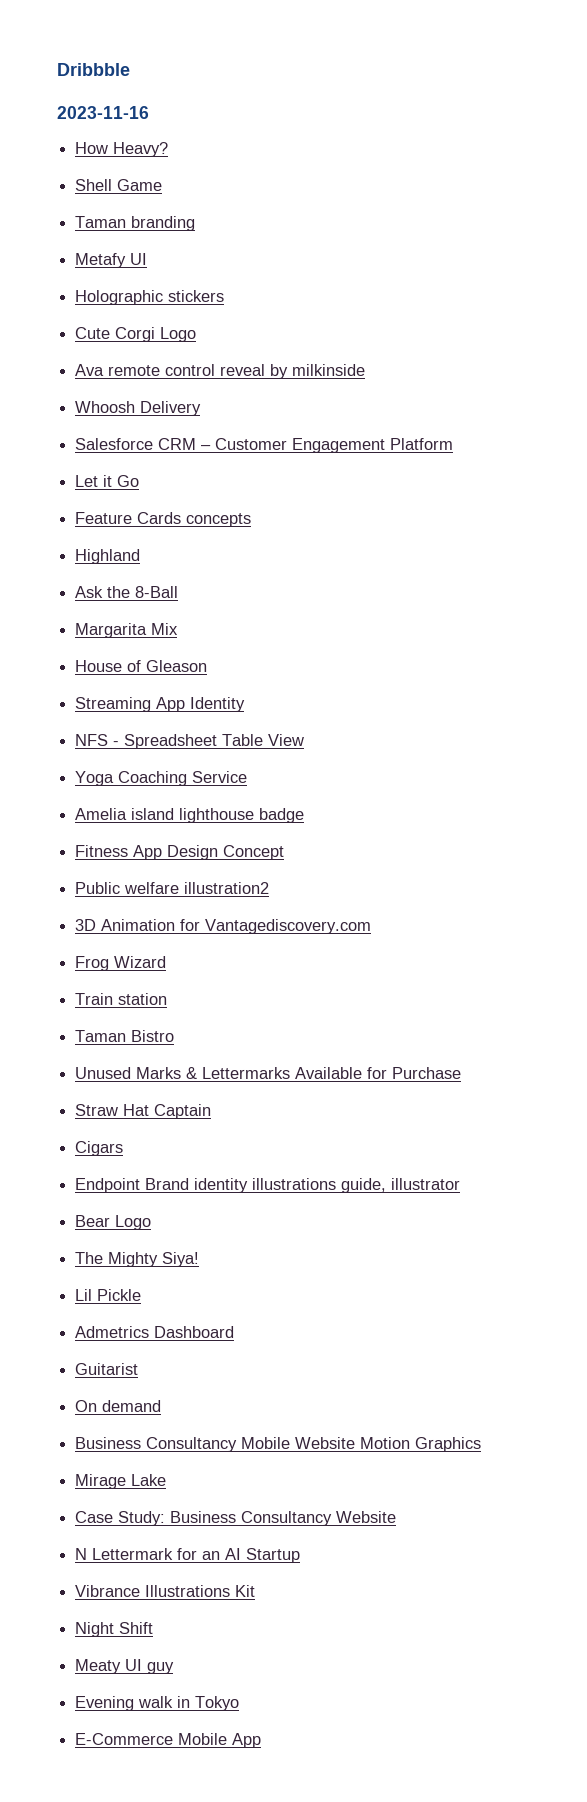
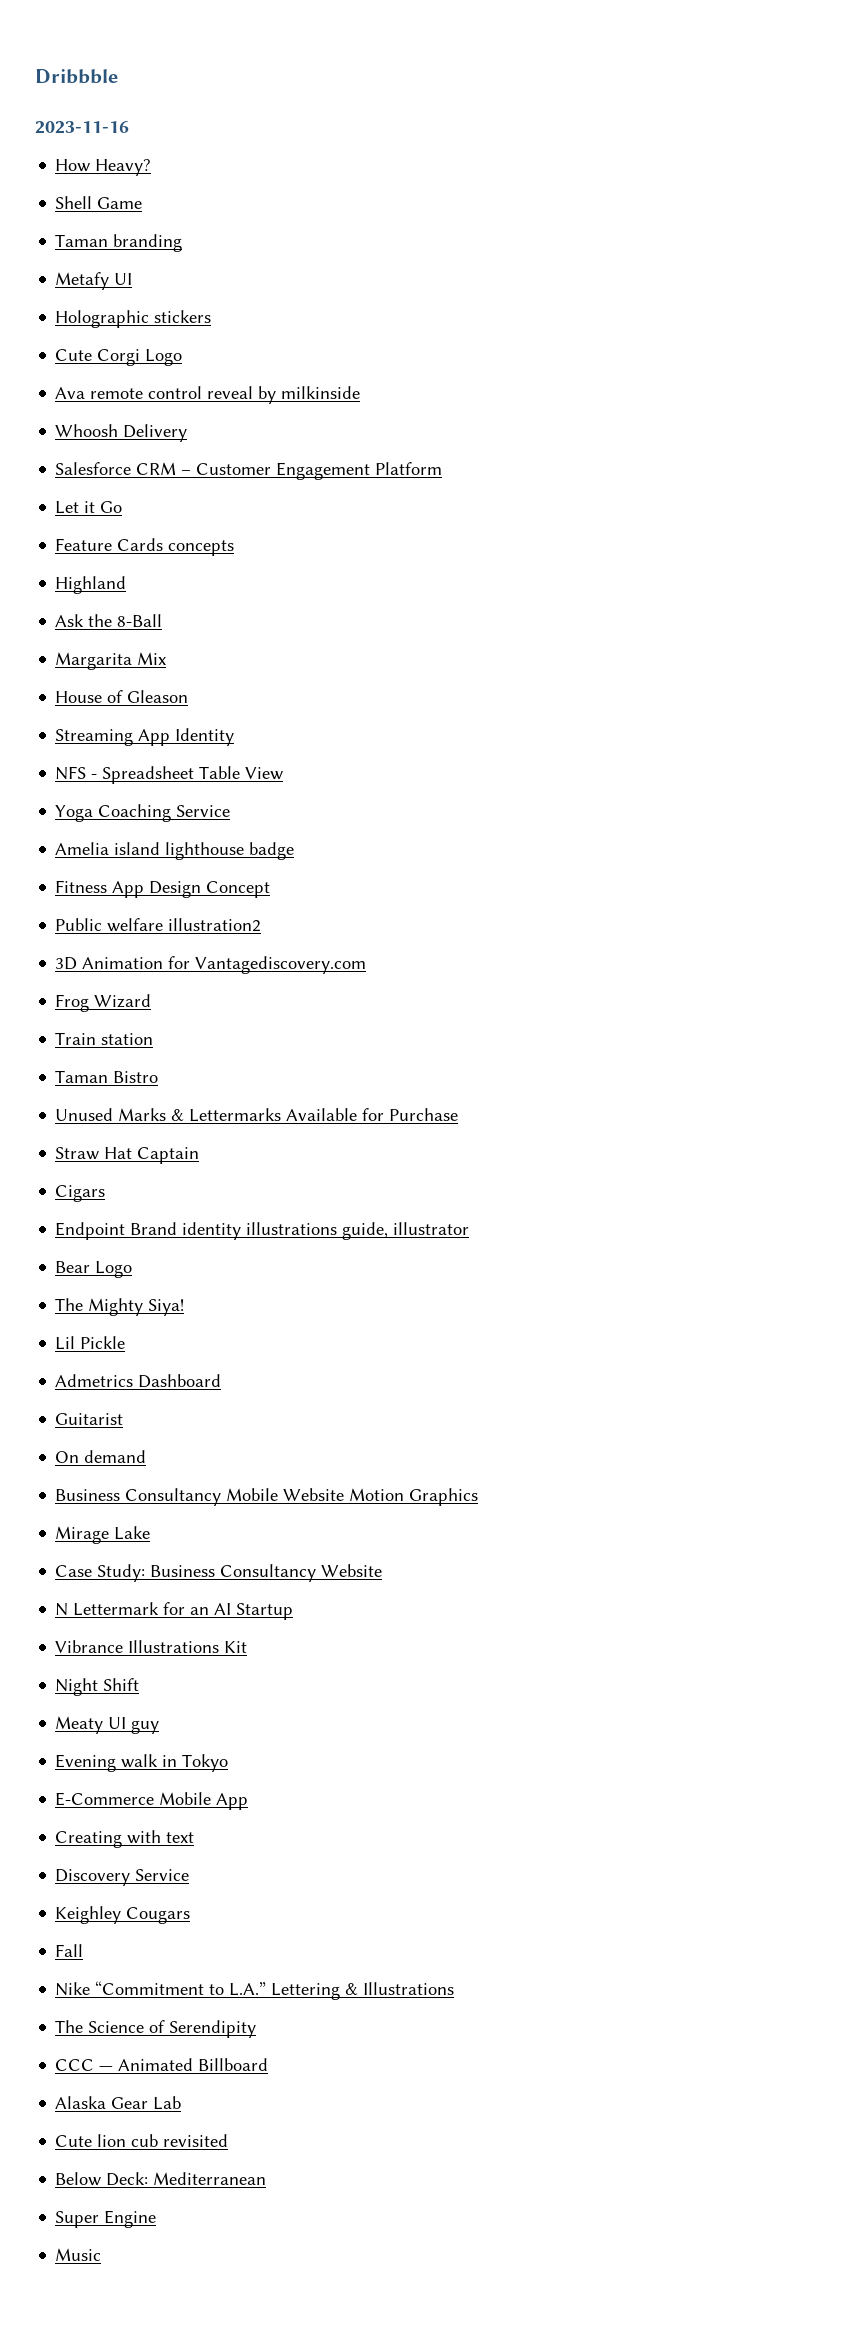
(262, 1740) none -> [55,1830,195,1848] [55,1869,190,1886] [55,1906,191,1924] [55,1944,84,1957] [55,1981,455,2000] [55,2020,257,2038] [55,2058,269,2071] [55,2096,182,2110] [55,2134,229,2147] [55,2172,267,2186] [55,2210,157,2228] [55,2248,102,2261] // Creating with text // Discovery Service // Keighley Cougars // Fall // Nike “Commitment to L.A.” Lettering & Illustrations // The Science of Serendipity // CCC — Animated Billboard // Alaska Gear Lab // Cute lion cub revisited // Below Deck: Mediterranean // Super Engine // Music

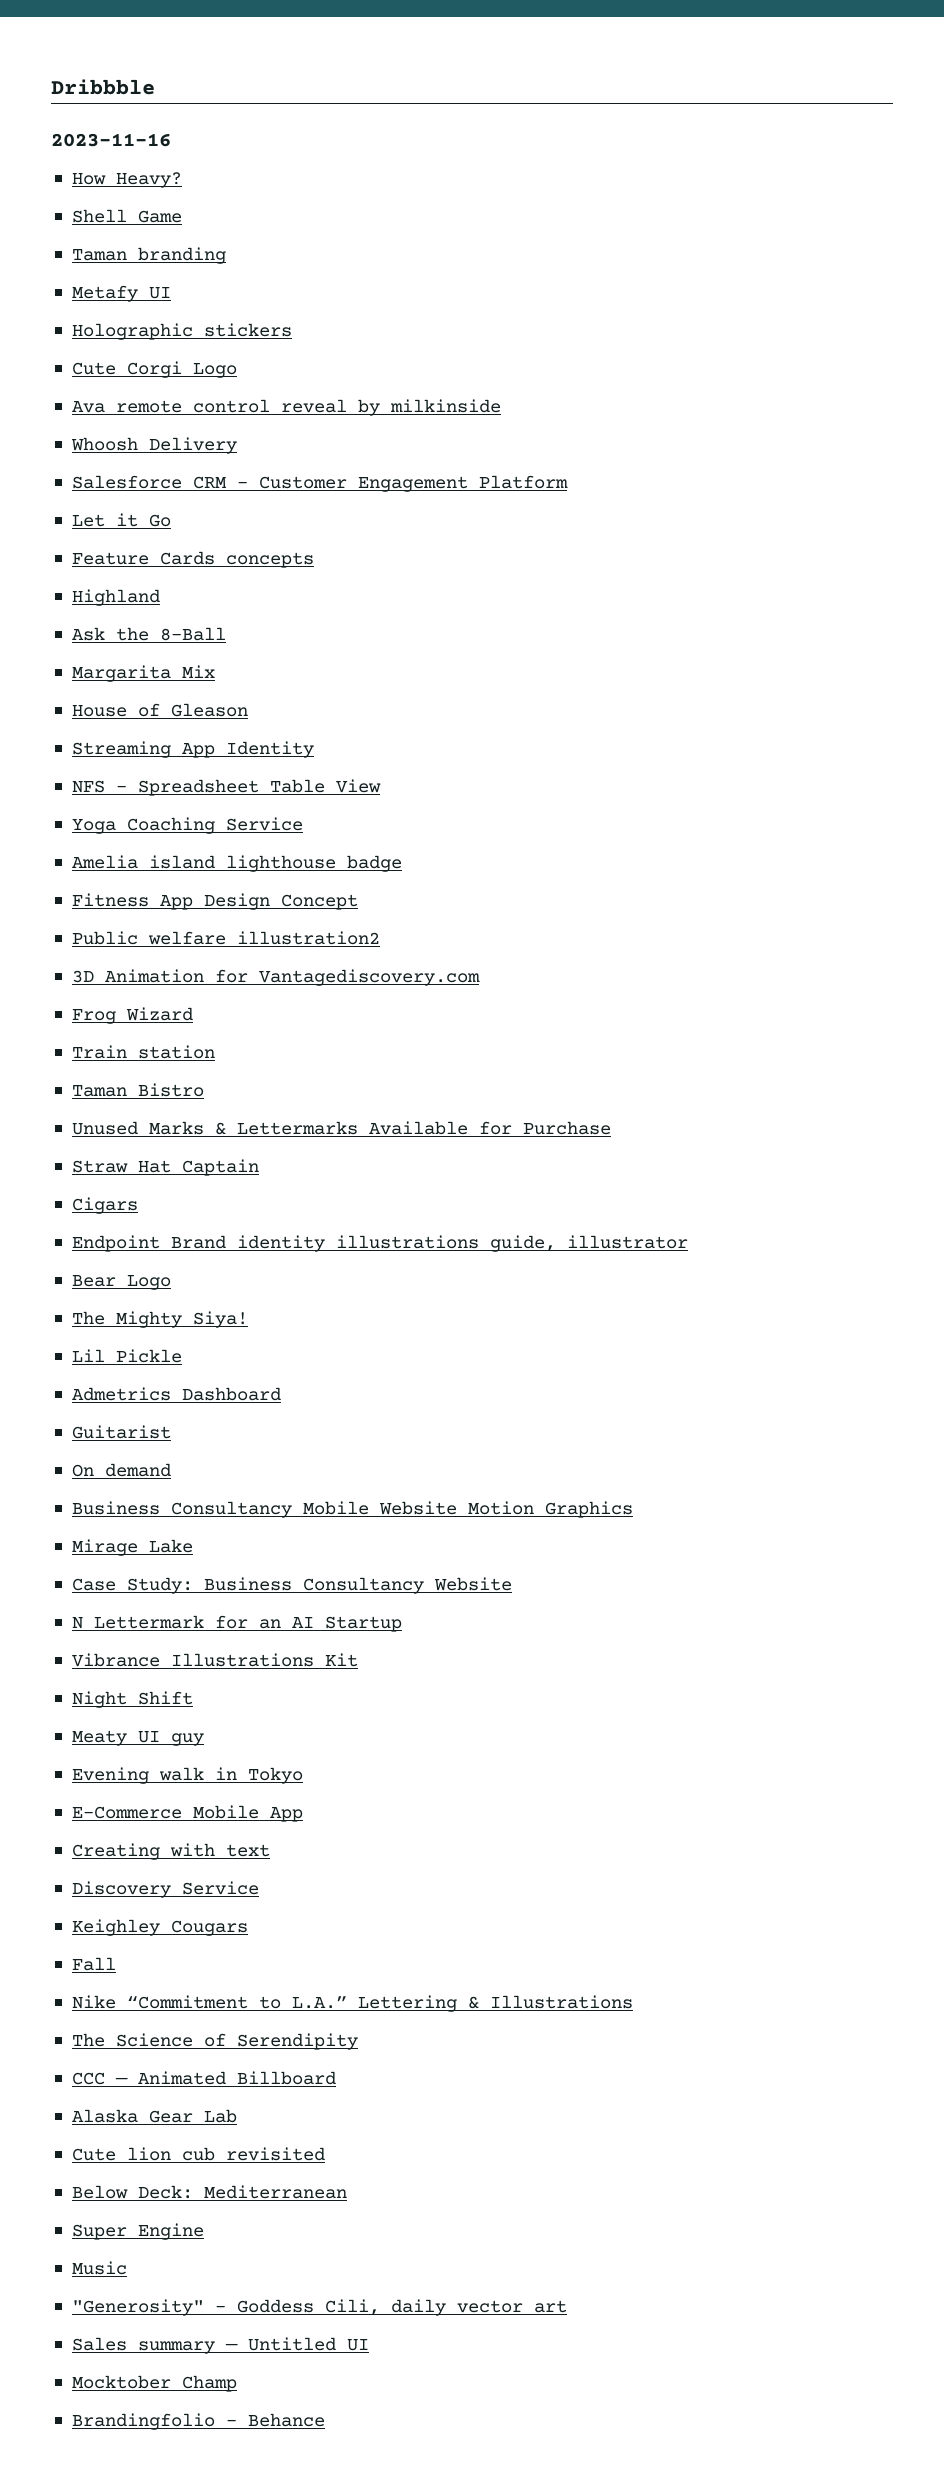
(102, 2254) none -> [71,2299,567,2316] [71,2337,369,2354] [71,2375,237,2392] [71,2413,325,2430] // "Generosity" - Goddess Cili, daily vector art // Sales summary — Untitled UI // Mocktober Champ // Brandingfolio - Behance

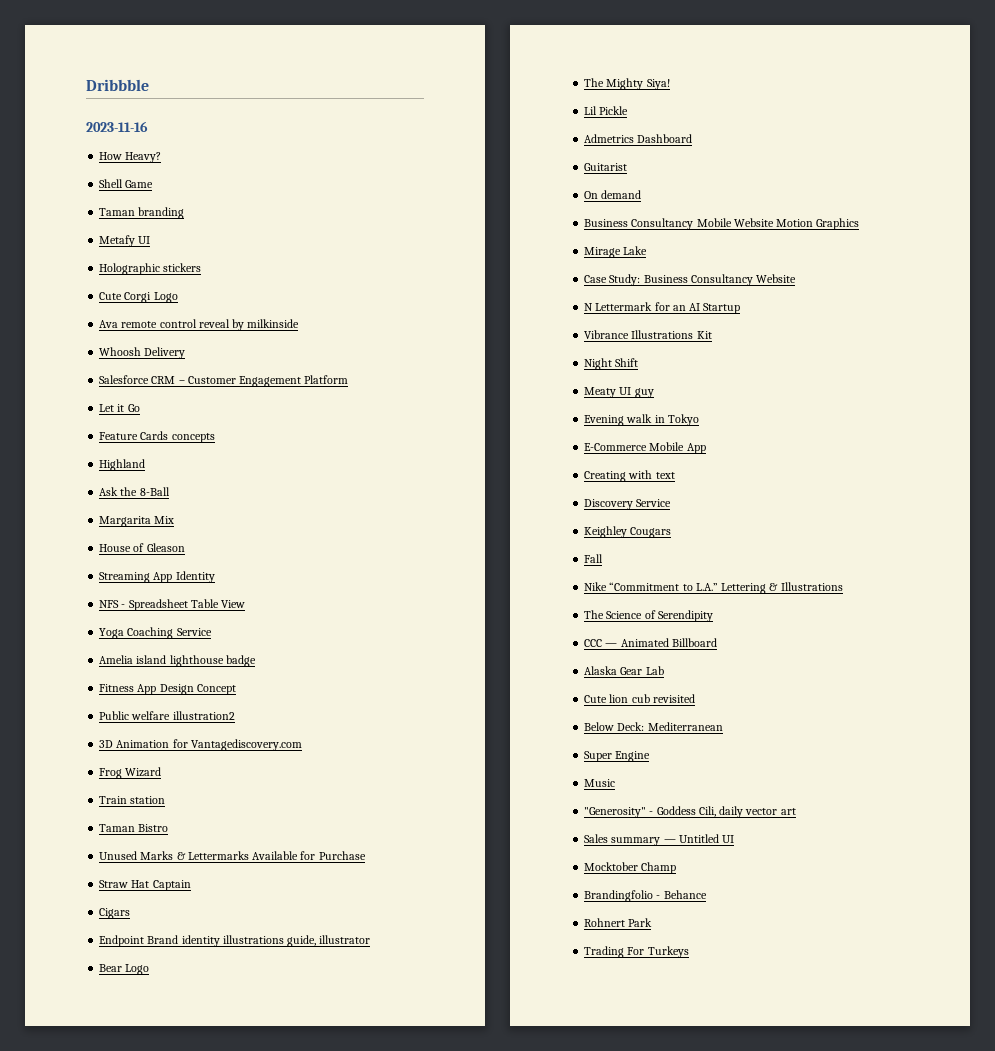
(325, 2420) none -> [584,918,653,927] [584,946,689,958] // Rohnert Park // Trading For Turkeys

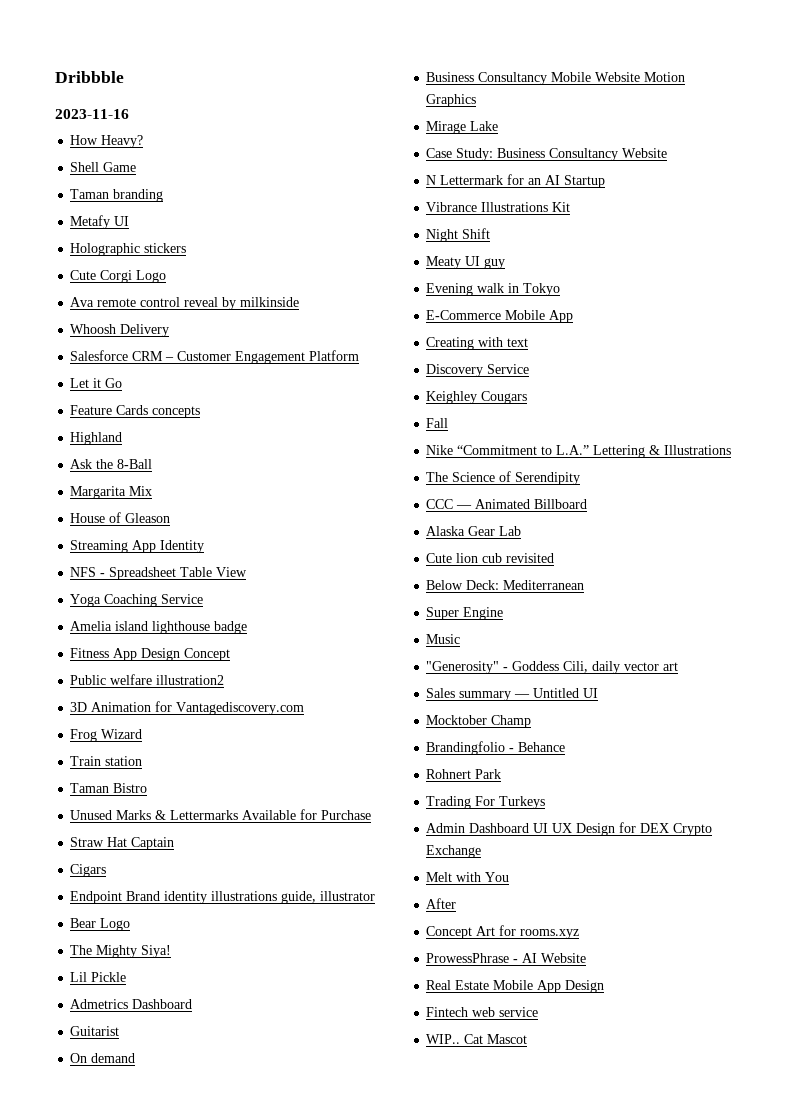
(689, 952) none -> [426,822,713,836] [426,845,482,858] [426,872,510,882] [426,898,457,909] [426,925,580,939] [426,953,587,963] [426,980,605,993] [426,1007,539,1017] [426,1034,528,1044] // Admin Dashboard UI UX Design for DEX Crypto Exchange // Melt with You // After // Concept Art for rooms.xyz // ProwessPhrase - AI Website // Real Estate Mobile App Design // Fintech web service // WIP.. Cat Mascot

